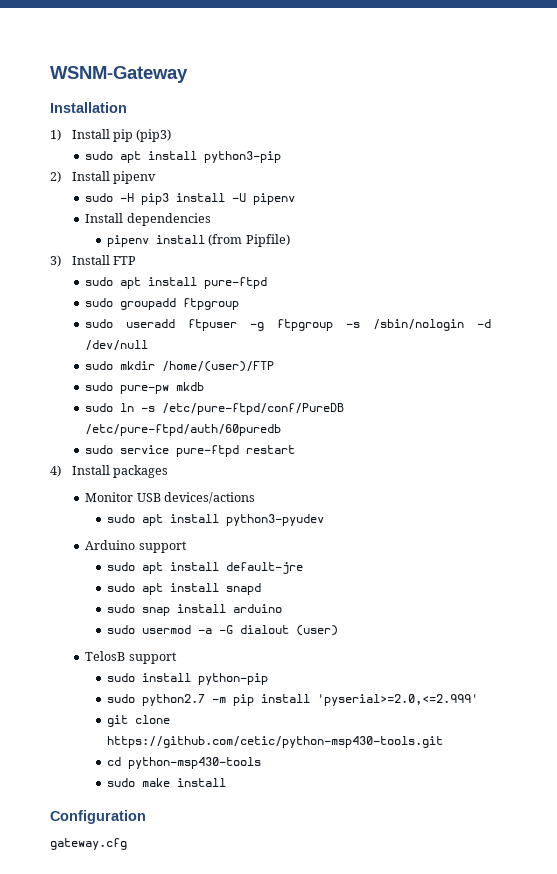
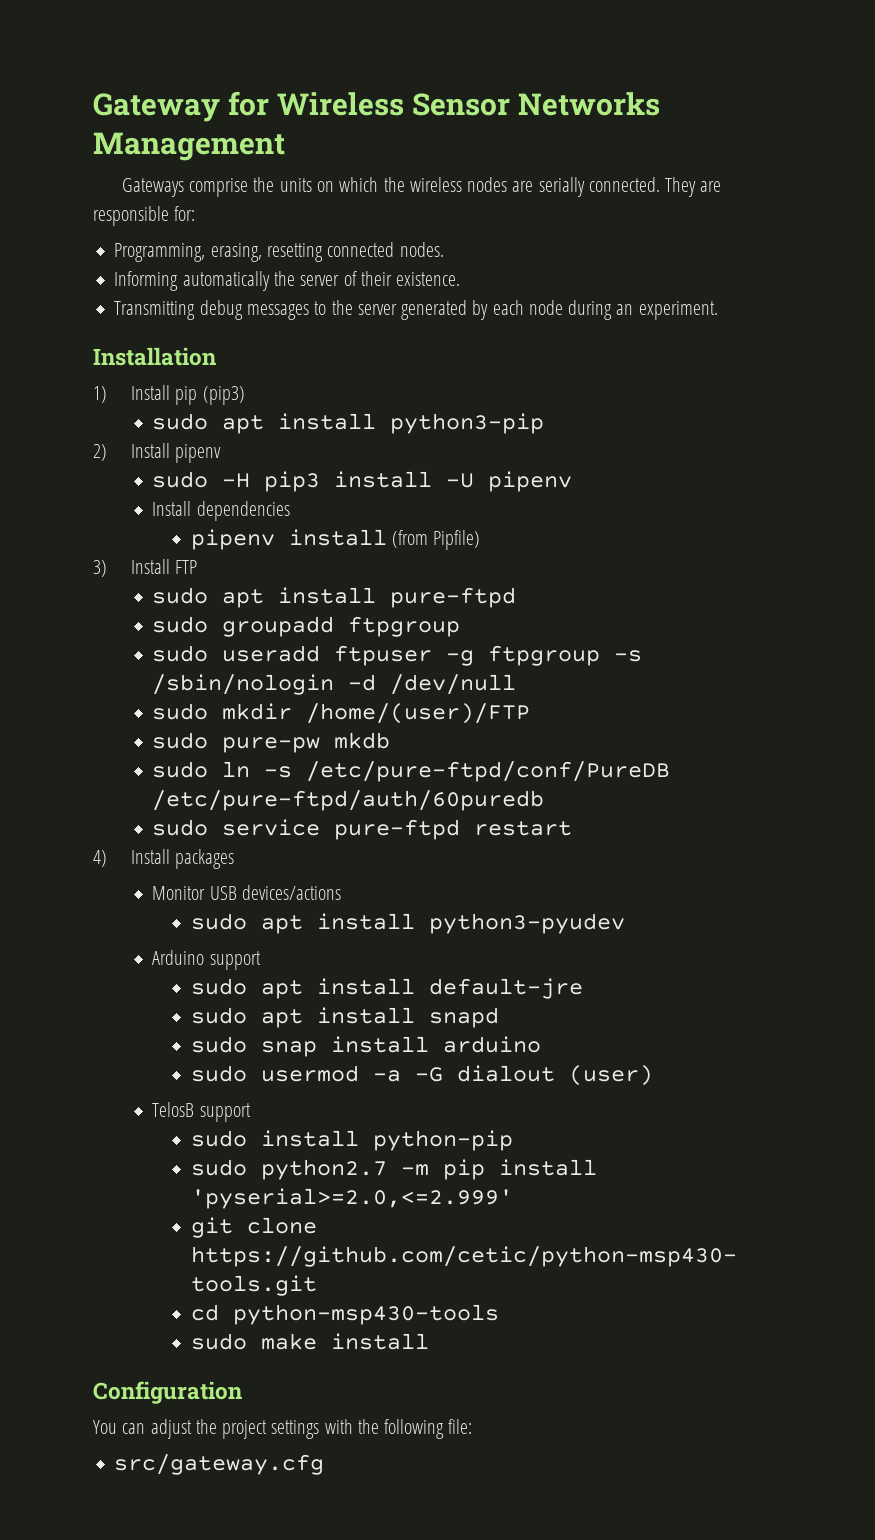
[50,66,188,83] WSNM-Gateway -> [93,91,661,122] [93,132,285,161] [121,177,722,197] [93,206,196,226] [114,242,444,262] [114,271,461,291] [114,300,718,320] Gateway for Wireless Sensor Networks Management // Gateways comprise the units on which the wireless nodes are serially connected. They are responsible for: // Programming, erasing, resetting connected nodes. // Informing automatically the server of their existence. // Transmitting debug messages to the server generated by each node during an experiment.
[50,838,127,850] gateway.cfg -> [93,1419,473,1439] [114,1454,325,1475] You can adjust the project settings with the following file: // src/gateway.cfg

